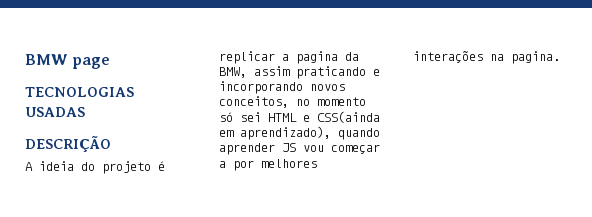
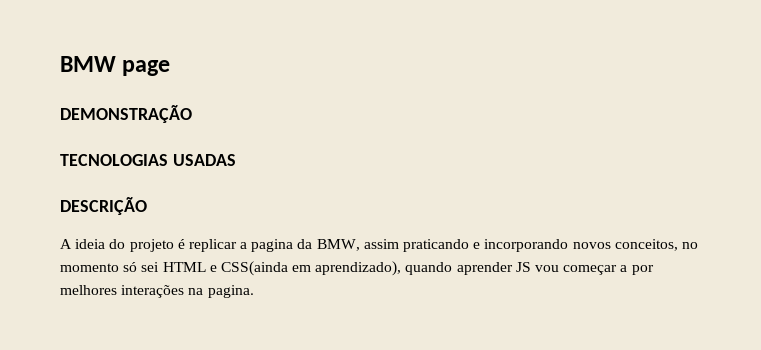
(111, 63) none -> [60,105,192,123] // DEMONSTRAÇÃO

